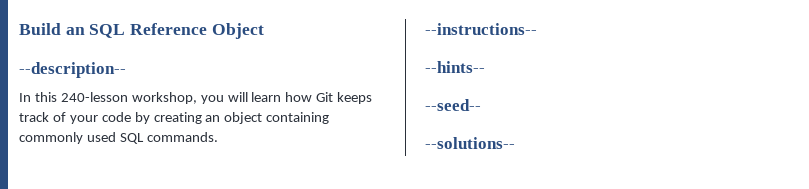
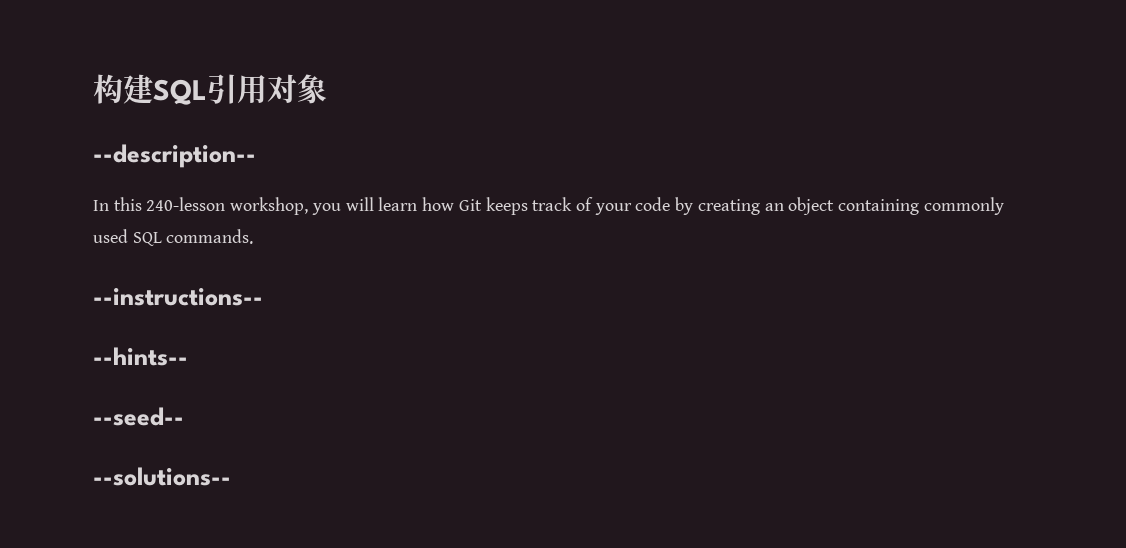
[19,23,264,39] Build an SQL Reference Object -> [93,74,327,105] 构建SQL引用对象

